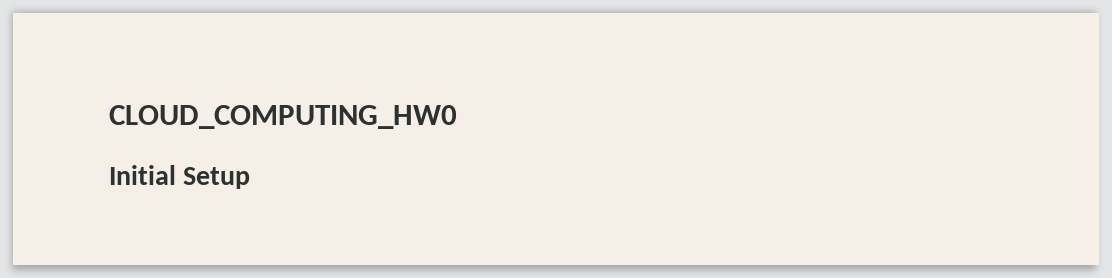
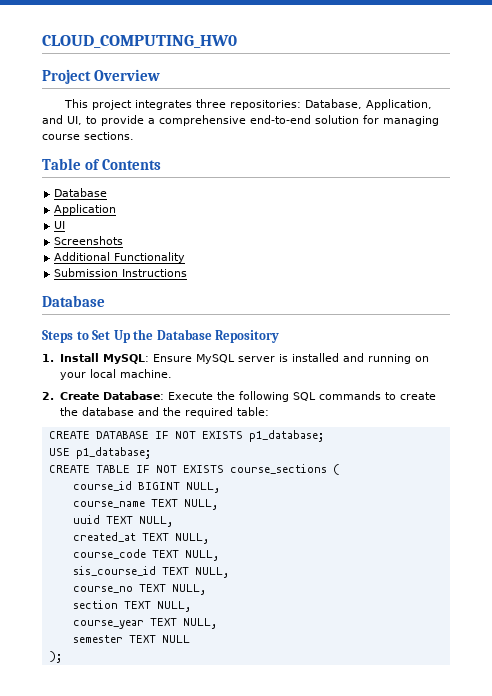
[109,165,251,189] Initial Setup -> [42,69,161,84] [63,99,432,110] [42,115,439,126] [42,132,134,140] [42,158,162,170] [54,188,108,197] [54,204,117,215] [54,221,66,229] [54,236,124,245] [54,252,186,263] [54,268,188,277] [42,295,105,307] [42,329,280,343] [42,353,429,364] [59,369,172,380] [42,391,436,402] [59,407,269,418] [48,430,324,442] [48,447,151,459] [48,464,340,475] [72,481,220,493] [72,499,218,510] [72,515,173,527] [72,532,209,544] [72,549,219,561] [72,566,229,578] [72,584,206,595] [72,600,191,612] [72,618,217,629] [72,635,190,643] [48,651,62,663] Project Overview // This project integrates three repositories: Database, Application, and UI, to provide a comprehensive end-to-end solution for managing course sections. // Table of Contents // Database // Application // UI // Screenshots // Additional Functionality // Submission Instructions // Database // Steps to Set Up the Database Repository // 1. Install MySQL: Ensure MySQL server is installed and running on your local machine. // 2. Create Database: Execute the following SQL commands to create the database and the required table: // CREATE DATABASE IF NOT EXISTS p1_database; // USE p1_database; // CREATE TABLE IF NOT EXISTS course_sections ( // course_id BIGINT NULL, // course_name TEXT NULL, // uuid TEXT NULL, // created_at TEXT NULL, // course_code TEXT NULL, // sis_course_id TEXT NULL, // course_no TEXT NULL, // section TEXT NULL, // course_year TEXT NULL, // semester TEXT NULL // );

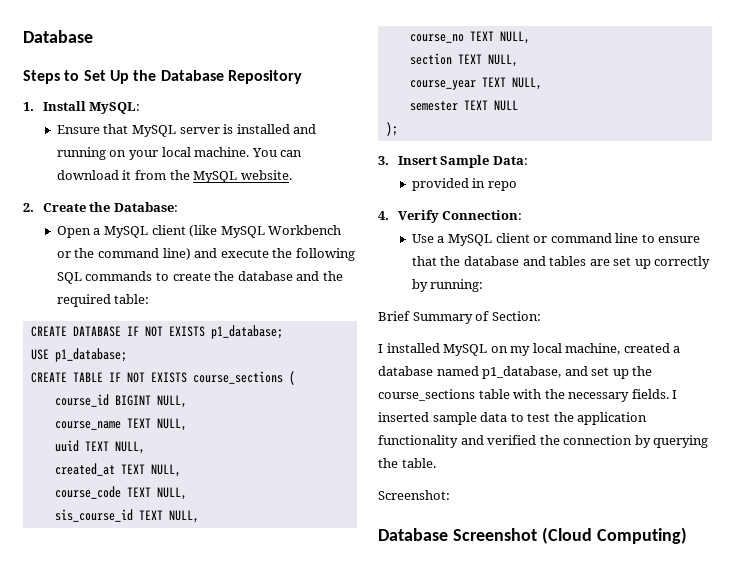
[42,35,237,48] [42,69,161,84] [63,99,432,110] [42,115,439,126] [42,132,134,140] [42,158,162,170] [54,188,108,197] [54,204,117,215] [54,221,66,229] [54,236,124,245] [54,252,186,263] [54,268,188,277] CLOUD_COMPUTING_HW0 // Project Overview // This project integrates three repositories: Database, Application, and UI, to provide a comprehensive end-to-end solution for managing course sections. // Table of Contents // Database // Application // UI // Screenshots // Additional Functionality // Submission Instructions // -> (23, 36) none
[152,354,192,362] Ensure -> [56,124,129,134] // Ensure that
(172, 373) none -> [251,148,303,157] [56,170,292,183] You can download it from the MySQL website.
(99, 396) none -> [89,202,111,212] the
[167,392,213,400] Execute -> [56,225,342,238] [56,248,269,260] // Open a MySQL client (like MySQL Workbench or the command line) and execute
(62, 657) none -> [378,155,528,168] [411,178,517,191] [378,210,523,223] [411,233,701,246] [411,256,711,269] [411,279,484,292] [378,311,541,324] [378,343,681,356] [378,366,653,379] [378,389,678,402] [378,412,648,425] [378,435,709,448] [378,458,436,468] [378,490,450,500] [378,527,687,544] // 3. Insert Sample Data: // provided in repo // 4. Verify Connection: // Use a MySQL client or command line to ensure that the database and tables are set up correctly by running: // Brief Summary of Section: // I installed MySQL on my local machine, created a database named p1_database, and set up the course_sections table with the necessary fields. I inserted sample data to test the application functionality and verified the connection by querying the table. // Screenshot: // Database Screenshot (Cloud Computing)

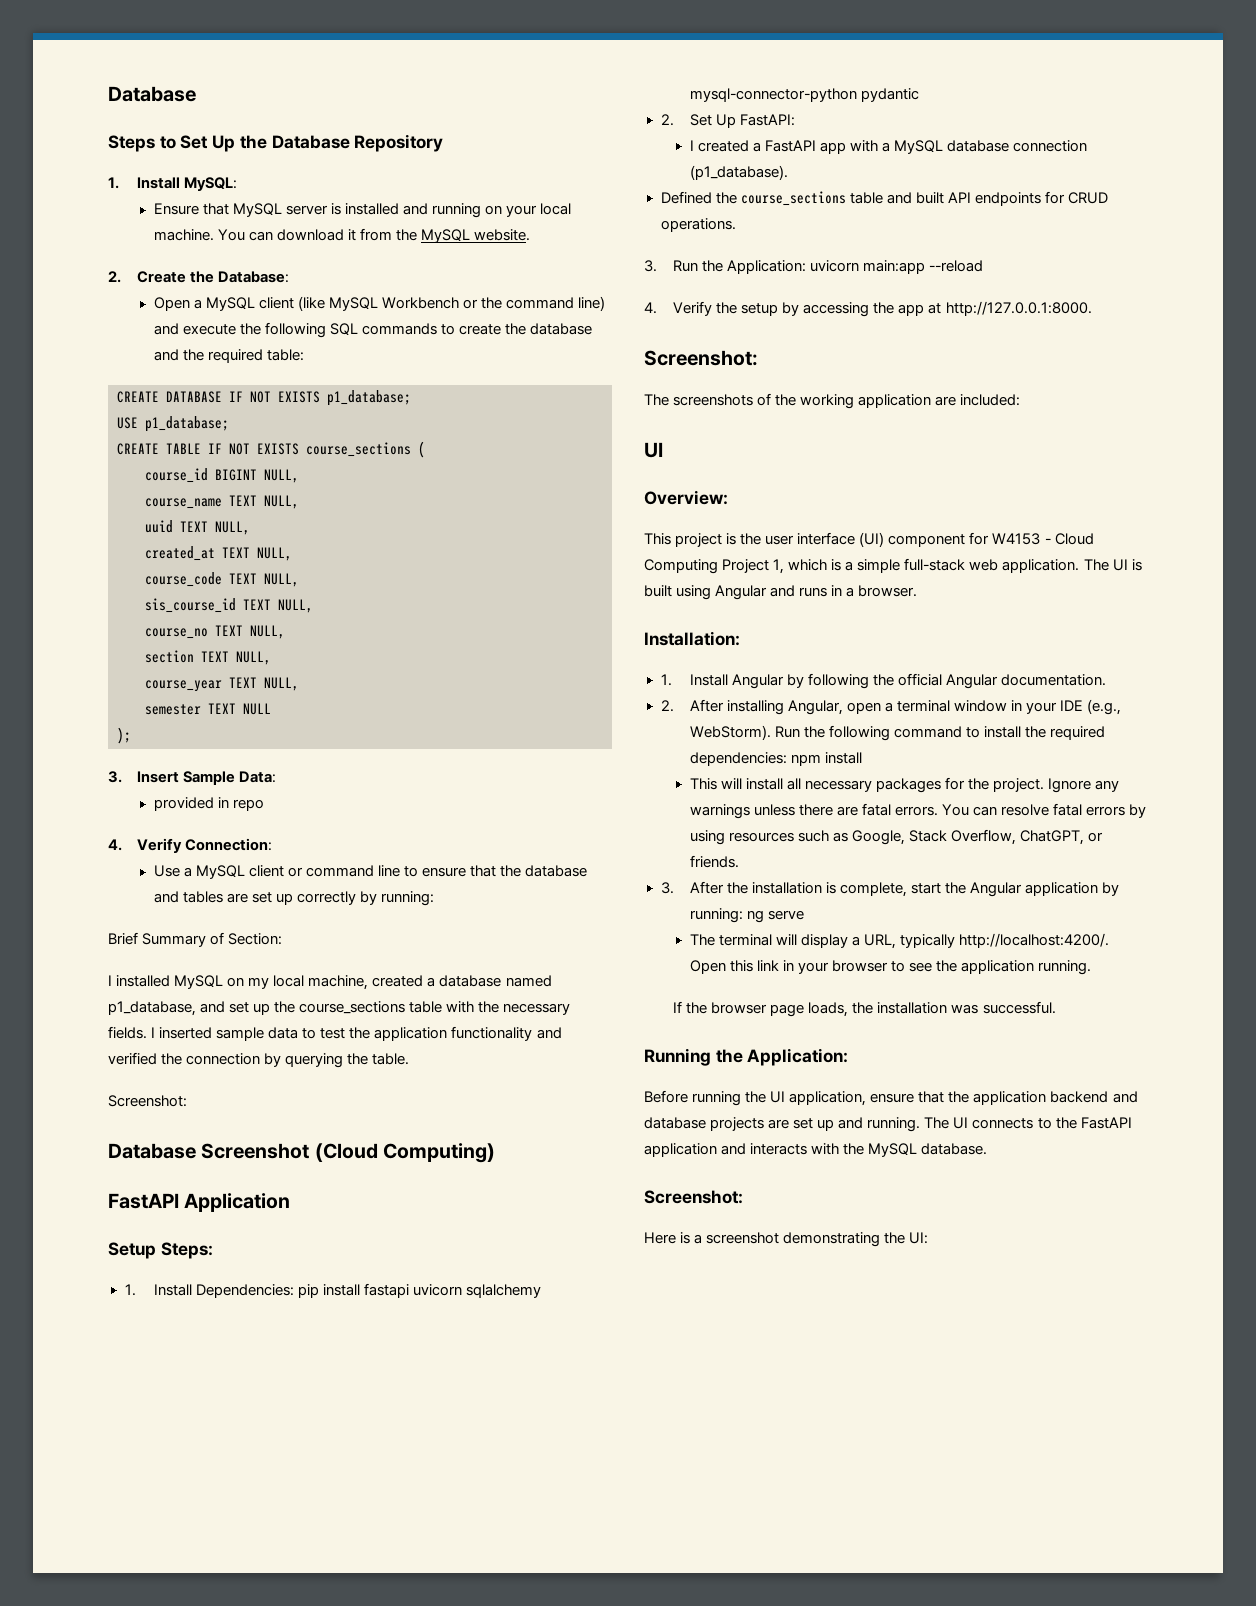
(687, 535) none -> [108,1193,291,1212] [108,1242,213,1259] [124,1283,541,1298] [689,88,919,102] [660,114,795,128] [689,140,1088,154] [689,165,788,180] [660,191,1108,206] [660,218,736,232] [644,260,984,274] [644,301,1092,317] [644,350,758,366] [644,393,1021,409] [644,442,663,458] [644,490,728,505] [644,532,1094,547] [644,558,1142,574] [644,585,918,600] [644,631,740,646] [660,673,1106,689] [660,699,1122,715] [689,725,1106,741] [689,752,862,766] [689,777,1120,793] [689,803,1147,819] [689,829,1104,845] [689,855,739,868] [660,881,1120,897] [689,908,804,923] [689,933,1109,949] [689,960,1092,975] [673,1001,1056,1017] [644,1048,849,1066] [644,1090,1138,1106] [644,1117,1132,1132] [644,1143,988,1157] [644,1190,743,1204] [644,1232,929,1247] // FastAPI Application // Setup Steps: // 1. Install Dependencies: pip install fastapi uvicorn sqlalchemy mysql-connector-python pydantic // 2. Set Up FastAPI: // I created a FastAPI app with a MySQL database connection (p1_database). // Defined the course_sections table and built API endpoints for CRUD operations. // 3. Run the Application: uvicorn main:app --reload // 4. Verify the setup by accessing the app at http://127.0.0.1:8000. // Screenshot: // The screenshots of the working application are included: // UI // Overview: // This project is the user interface (UI) component for W4153 - Cloud Computing Project 1, which is a simple full-stack web application. The UI is built using Angular and runs in a browser. // Installation: // 1. Install Angular by following the official Angular documentation. // 2. After installing Angular, open a terminal window in your IDE (e.g., WebStorm). Run the following command to install the required dependencies: npm install // This will install all necessary packages for the project. Ignore any warnings unless there are fatal errors. You can resolve fatal errors by using resources such as Google, Stack Overflow, ChatGPT, or friends. // 3. After the installation is complete, start the Angular application by running: ng serve // The terminal will display a URL, typically http://localhost:4200/. Open this link in your browser to see the application running. // If the browser page loads, the installation was successful. // Running the Application: // Before running the UI application, ensure that the application backend and database projects are set up and running. The UI connects to the FastAPI application and interacts with the MySQL database. // Screenshot: // Here is a screenshot demonstrating the UI:

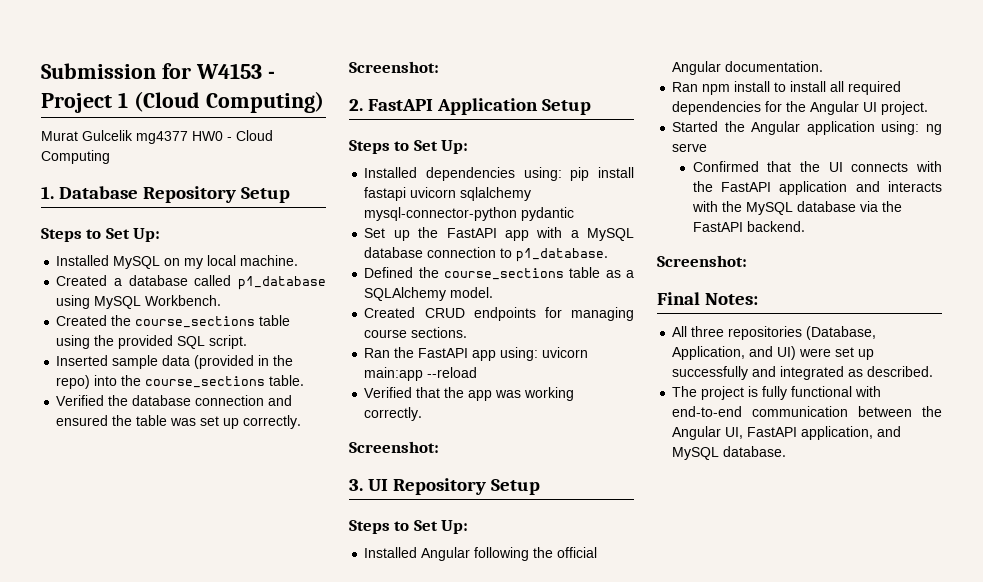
[108,86,196,102] [108,134,444,152] [108,177,238,191] [153,203,572,218] [153,228,531,243] [108,271,290,283] [153,296,606,311] [153,322,593,338] [153,349,304,363] [117,390,411,406] [117,416,229,432] [117,441,425,458] [145,468,299,483] [145,495,299,509] [145,520,250,535] [145,546,292,561] [145,572,299,587] [145,598,313,613] [145,625,285,639] [145,650,271,665] [145,677,299,692] [145,703,271,715] [117,727,131,744] [108,771,277,785] [153,797,264,811] [108,838,273,853] [153,865,588,879] [153,891,434,906] [108,932,283,947] [108,975,552,990] [108,1001,571,1016] [108,1026,562,1041] [108,1052,410,1068] [108,1095,187,1107] [108,1143,496,1163] [108,1193,291,1212] [108,1242,213,1259] [124,1284,294,1298] Database // Steps to Set Up the Database Repository // 1. Install MySQL: // Ensure that MySQL server is installed and running on your local machine. You can download it from the MySQL website. // 2. Create the Database: // Open a MySQL client (like MySQL Workbench or the command line) and execute the following SQL commands to create the database and the required table: // CREATE DATABASE IF NOT EXISTS p1_database; // USE p1_database; // CREATE TABLE IF NOT EXISTS course_sections ( // course_id BIGINT NULL, // course_name TEXT NULL, // uuid TEXT NULL, // created_at TEXT NULL, // course_code TEXT NULL, // sis_course_id TEXT NULL, // course_no TEXT NULL, // section TEXT NULL, // course_year TEXT NULL, // semester TEXT NULL // ); // 3. Insert Sample Data: // provided in repo // 4. Verify Connection: // Use a MySQL client or command line to ensure that the database and tables are set up correctly by running: // Brief Summary of Section: // I installed MySQL on my local machine, created a database named p1_database, and set up the course_sections table with the necessary fields. I inserted sample data to test the application functionality and verified the connection by querying the table. // Screenshot: // Database Screenshot (Cloud Computing) // FastAPI Application // Setup Steps: // 1. Install Dependencies: -> [41,63,275,79] [41,91,324,113] [41,130,273,144] [41,150,110,164] [41,186,291,203] [41,228,161,242] [56,255,299,269] [56,275,326,290] [56,295,222,309] [56,315,291,328] [56,335,248,349] [56,355,294,369] [56,375,305,389] [56,395,293,406] [56,415,302,429] [349,61,439,73] [349,98,592,115] [349,140,469,154] [364,167,562,181] Submission for W4153 - Project 1 (Cloud Computing) // Murat Gulcelik mg4377 HW0 - Cloud Computing // 1. Database Repository Setup // Steps to Set Up: // Installed MySQL on my local machine. // Created a database called p1_database using MySQL Workbench. // Created the course_sections table using the provided SQL script. // Inserted sample data (provided in the repo) into the course_sections table. // Verified the database connection and ensured the table was set up correctly. // Screenshot: // 2. FastAPI Application Setup // Steps to Set Up: // Installed dependencies using:
[660,114,795,128] [689,140,761,152] 2. Set Up FastAPI: // I created a -> [364,227,439,241] Set up the
[689,165,788,180] (p1_database). -> [500,248,609,262] to p1_database.
[886,191,1108,206] [660,218,736,232] [644,260,984,274] [644,301,1092,317] [644,350,758,366] [644,393,1021,409] [644,442,663,458] [644,490,728,505] [644,532,1094,547] [644,558,1142,574] [644,585,918,600] [644,631,740,646] [660,674,804,689] and built API endpoints for CRUD operations. // 3. Run the Application: uvicorn main:app --reload // 4. Verify the setup by accessing the app at http://127.0.0.1:8000. // Screenshot: // The screenshots of the working application are included: // UI // Overview: // This project is the user interface (UI) component for W4153 - Cloud Computing Project 1, which is a simple full-stack web application. The UI is built using Angular and runs in a browser. // Installation: // 1. Install Angular by -> [605,270,634,278] [364,287,494,301] [364,307,634,321] [364,327,468,338] [364,347,589,361] [364,367,478,381] [364,387,575,401] [364,407,423,421] [349,441,439,453] [349,478,541,495] [349,520,469,534] [364,547,471,561] as a SQLAlchemy model. // Created CRUD endpoints for managing course sections. // Ran the FastAPI app using: uvicorn main:app --reload // Verified that the app was working correctly. // Screenshot: // 3. UI Repository Setup // Steps to Set Up: // Installed Angular
[660,699,1122,715] [689,725,1106,741] [689,752,862,766] [689,777,1120,793] [689,803,1147,819] [689,829,1104,845] [689,855,739,868] [660,881,941,897] 2. After installing Angular, open a terminal window in your IDE (e.g., WebStorm). Run the following command to install the required dependencies: npm install // This will install all necessary packages for the project. Ignore any warnings unless there are fatal errors. You can resolve fatal errors by using resources such as Google, Stack Overflow, ChatGPT, or friends. // 3. After the installation is complete, start -> [672,81,902,95] [672,101,929,115] [672,121,719,132] Ran npm install to install all required dependencies for the Angular UI project. // Started
[1102,882,1120,896] [689,908,743,923] by running: -> [881,121,920,135] using:
[689,933,1109,949] [689,960,1092,975] [673,1001,1056,1017] [644,1048,849,1066] [644,1090,1138,1106] [644,1117,1052,1132] The terminal will display a URL, typically http://localhost:4200/. Open this link in your browser to see the application running. // If the browser page loads, the installation was successful. // Running the Application: // Before running the UI application, ensure that the application backend and database projects are set up and running. The UI connects to -> [692,161,942,172] Confirmed that the UI connects with
[921,1143,988,1155] [644,1190,743,1204] [644,1232,929,1247] database. // Screenshot: // Here is a screenshot demonstrating the UI: -> [796,201,902,212] [692,221,805,232] [657,255,747,267] [657,292,759,305] [672,326,877,340] [672,346,875,360] [672,366,934,380] [672,386,882,400] [672,406,942,417] [672,426,902,440] [672,446,787,460] database via the FastAPI backend. // Screenshot: // Final Notes: // All three repositories (Database, Application, and UI) were set up successfully and integrated as described. // The project is fully functional with end-to-end communication between the Angular UI, FastAPI application, and MySQL database.

